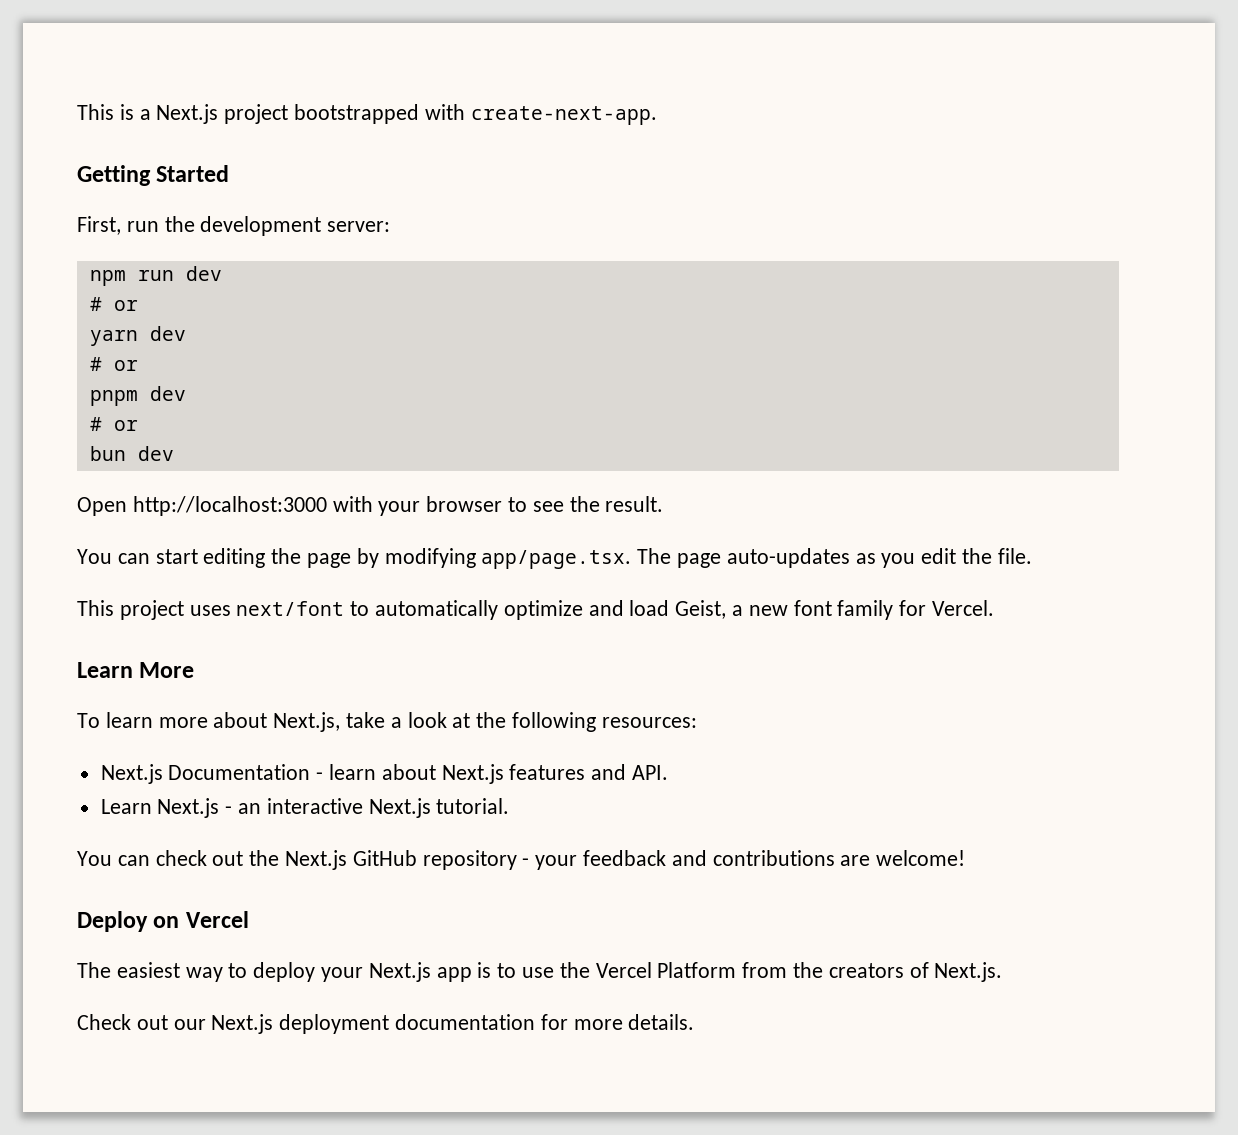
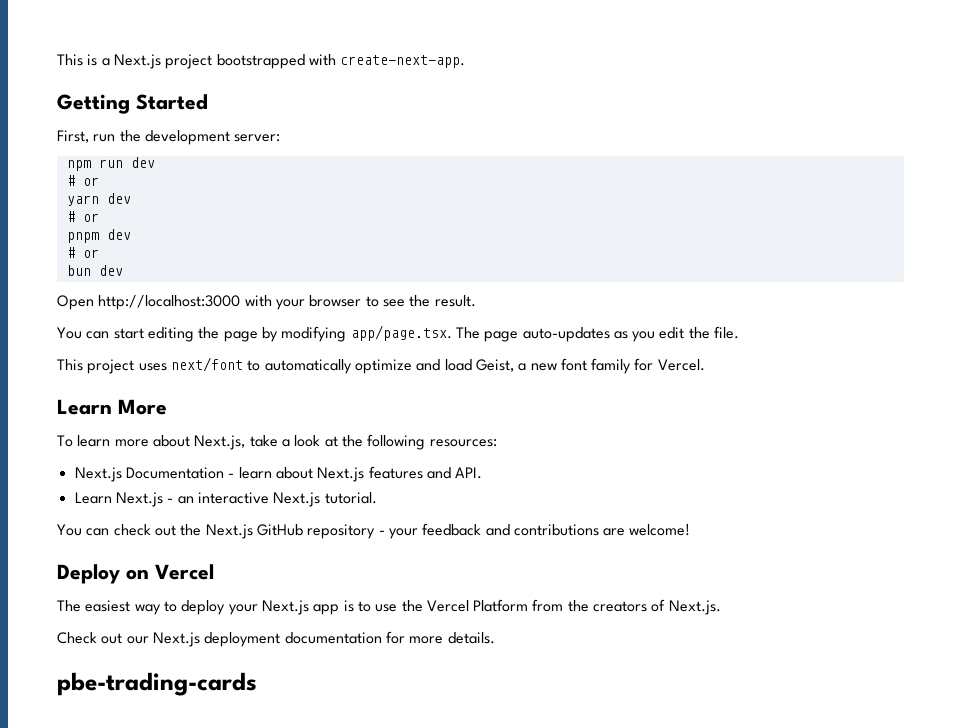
(695, 1022) none -> [57,672,257,696] // pbe-trading-cards

